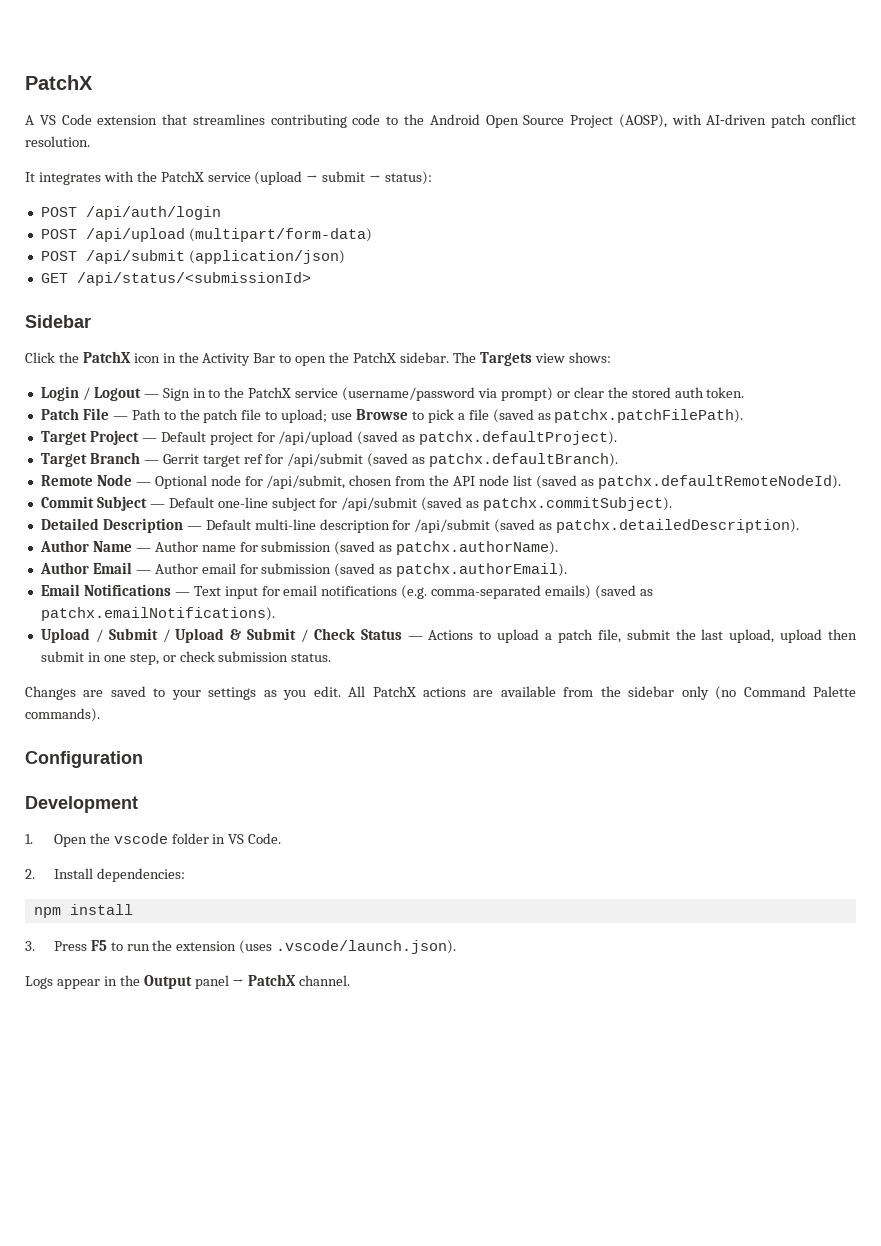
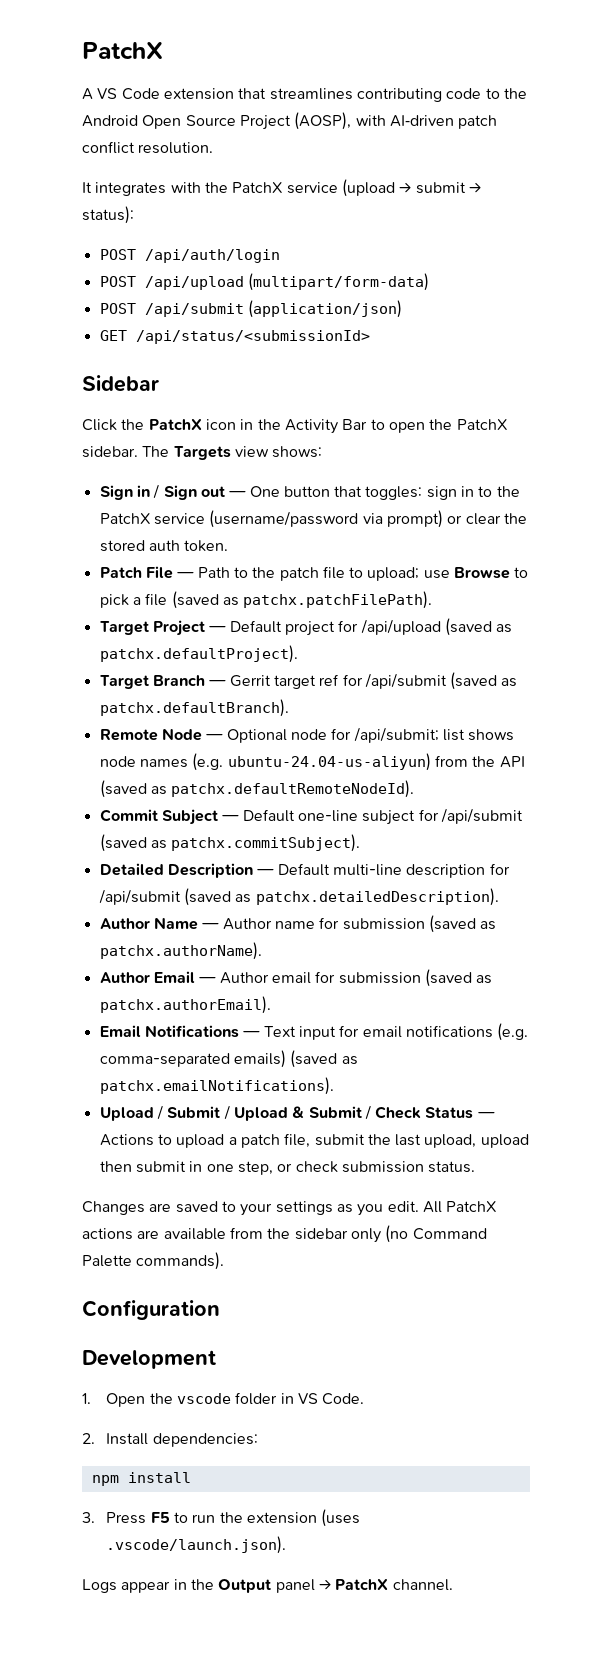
[40,386,190,401] Login / Logout — Sign -> [99,484,457,500] Sign in / Sign out — One button that toggles: sign
[266,475,393,489] /api/submit, chosen -> [353,727,515,743] [99,753,431,771] /api/submit; list shows node names (e.g. ubuntu-24.04-us-aliyun)
[479,475,532,486] node list -> (525, 762) none

